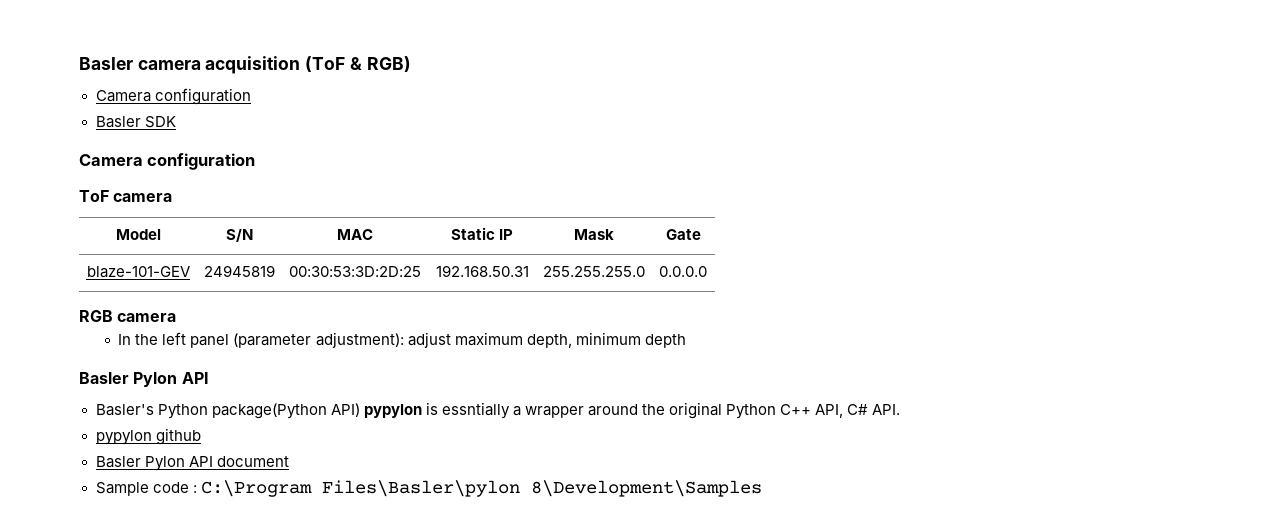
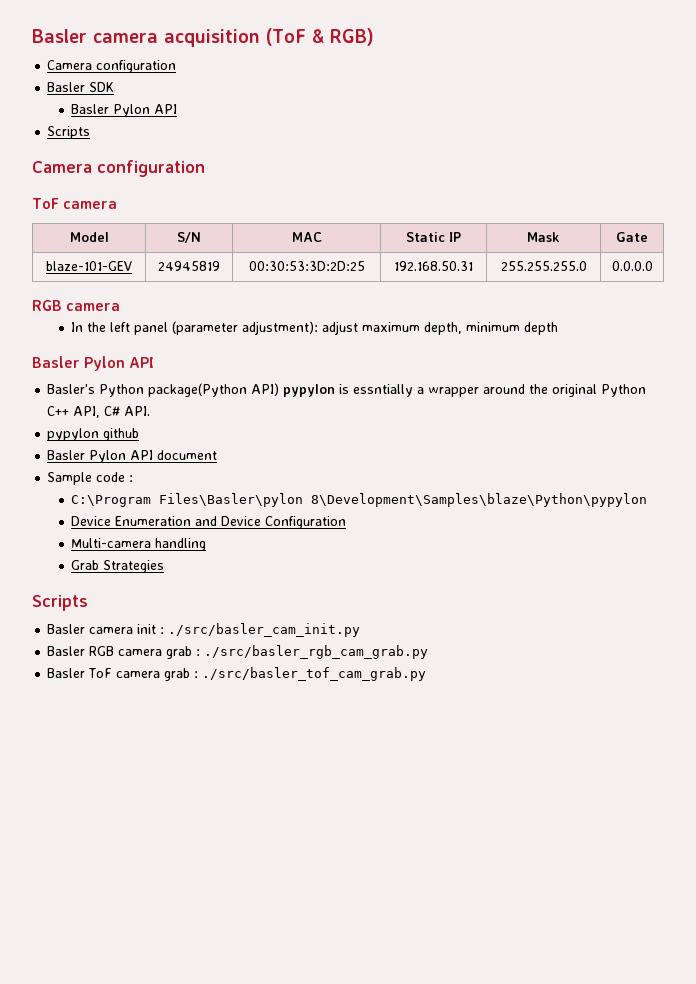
(176, 122) none -> [71,104,178,117] [47,126,91,139] // Basler Pylon API // Scripts
(197, 489) none -> (134, 478) //
[530,480,762,497] 8\Development\Samples -> [311,493,648,507] [71,516,347,529] [71,538,207,551] [71,560,165,573] [32,595,88,611] [47,623,361,637] [47,645,429,659] [47,667,427,681] 8\Development\Samples\blaze\Python\pypylon // Device Enumeration and Device Configuration // Multi-camera handling // Grab Strategies // Scripts // Basler camera init : ./src/basler_cam_init.py // Basler RGB camera grab : ./src/basler_rgb_cam_grab.py // Basler ToF camera grab : ./src/basler_tof_cam_grab.py

